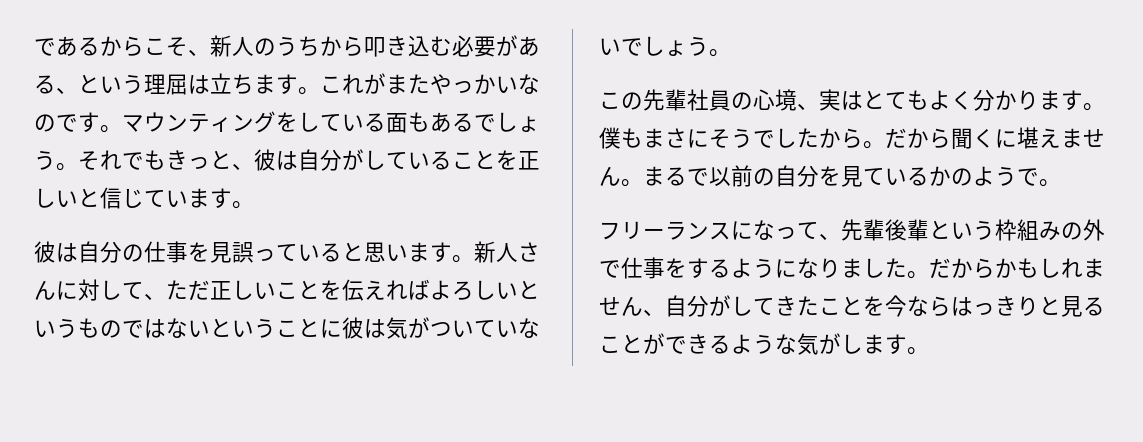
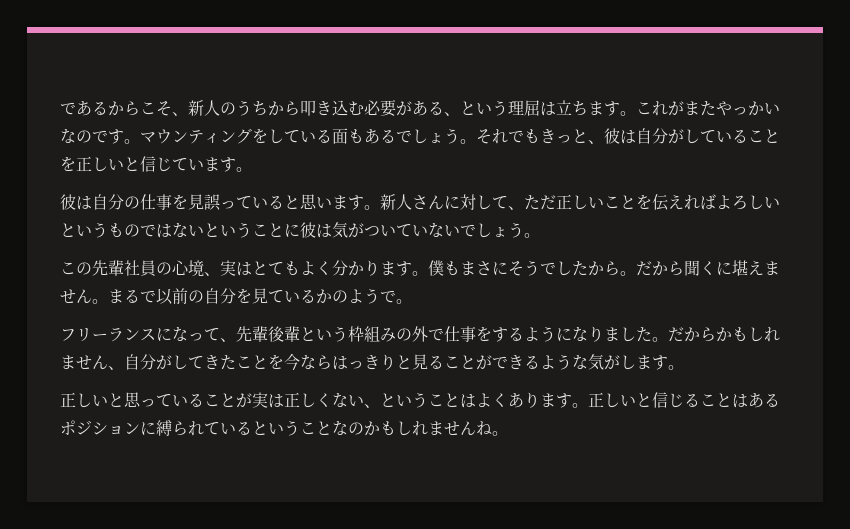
(929, 351) none -> [60,392,780,408] [60,420,508,436] // 正しいと思っていることが実は正しくない、ということはよくあります。正しいと信じることはあるポジションに縛られているということなのかもしれませんね。

